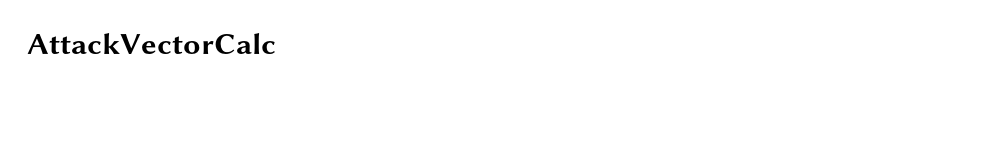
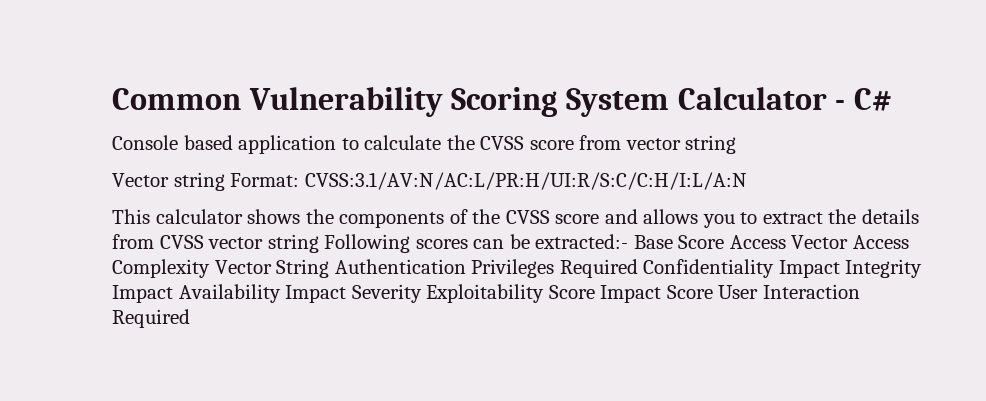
[27,33,276,54] AttackVectorCalc -> [112,87,892,117] [112,135,737,154] [112,172,747,191] [112,209,920,228] [112,234,909,253] [112,259,923,278] [112,284,860,303] [112,309,190,328] Common Vulnerability Scoring System Calculator - C# // Console based application to calculate the CVSS score from vector string // Vector string Format: CVSS:3.1/AV:N/AC:L/PR:H/UI:R/S:C/C:H/I:L/A:N // This calculator shows the components of the CVSS score and allows you to extract the details from CVSS vector string Following scores can be extracted:- Base Score Access Vector Access Complexity Vector String Authentication Privileges Required Confidentiality Impact Integrity Impact Availability Impact Severity Exploitability Score Impact Score User Interaction Required

